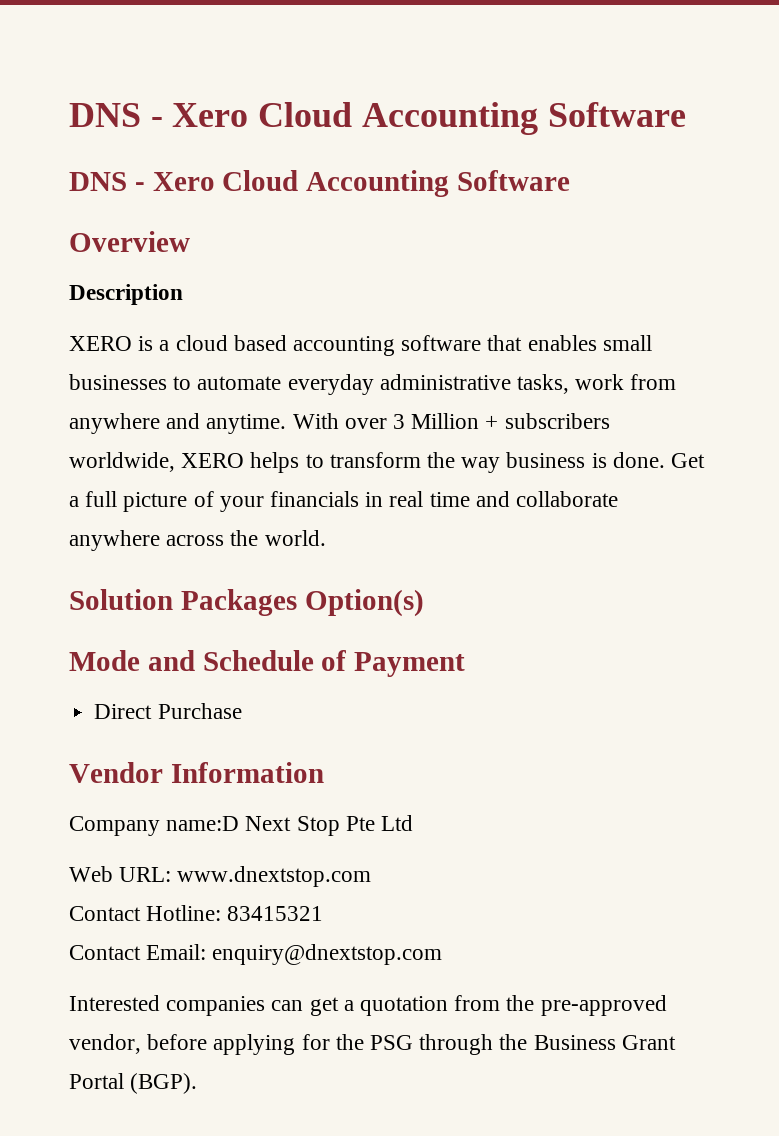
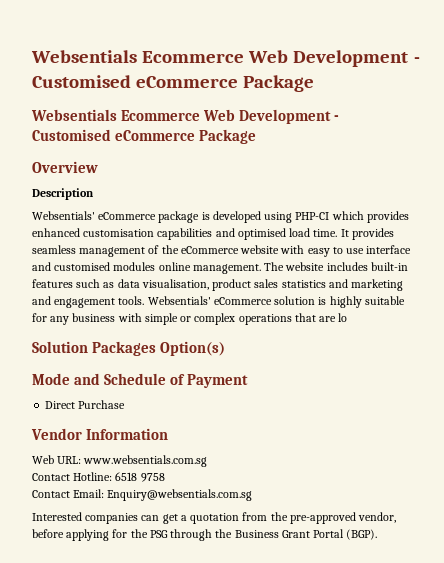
[69,102,686,135] [69,170,571,197] [69,231,190,252] [69,284,183,305] [69,335,652,356] [69,374,677,395] [69,413,610,434] [69,452,706,473] [69,491,619,512] [69,530,326,551] DNS - Xero Cloud Accounting Software // DNS - Xero Cloud Accounting Software // Overview // Description // XERO is a cloud based accounting software that enables small businesses to automate everyday administrative tasks, work from anywhere and anytime. With over 3 Million + subscribers worldwide, XERO helps to transform the way business is done. Get a full picture of your financials in real time and collaborate anywhere across the world. -> [31,50,420,67] [32,75,315,92] [31,109,340,124] [32,129,257,144] [32,161,98,173] [32,188,94,200] [32,211,409,223] [32,228,394,240] [32,245,412,257] [32,262,408,274] [32,279,404,291] [32,296,405,308] [32,313,348,325] Websentials Ecommerce Web Development - Customised eCommerce Package // Websentials Ecommerce Web Development - Customised eCommerce Package // Overview // Description // Websentials' eCommerce package is developed using PHP-CI which provides enhanced customisation capabilities and optimised load time. It provides seamless management of the eCommerce website with easy to use interface and customised modules online management. The website includes built-in features such as data visualisation, product sales statistics and marketing and engagement tools. Websentials' eCommerce solution is highly suitable for any business with simple or complex operations that are lo
[69,815,414,836] // Company name:D Next Stop Pte Ltd -> (169, 434) none
[177,866,372,887] www.dnextstop.com -> [83,455,208,467] www.websentials.com.sg
[227,906,324,921] 83415321 -> [115,472,165,482] 6518 9758
[212,944,443,965] enquiry@dnextstop.com -> [107,489,253,501] Enquiry@websentials.com.sg

